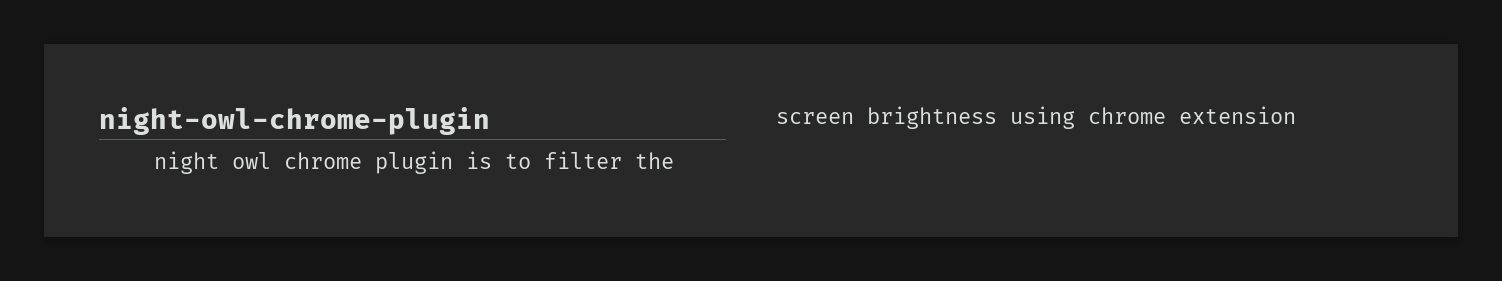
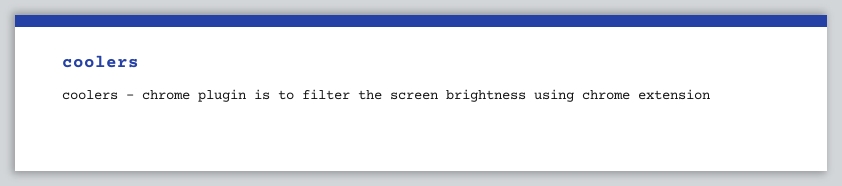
[99,107,490,135] [153,151,271,174] night-owl-chrome-plugin // night owl -> [62,55,139,68] [62,90,134,100] coolers // coolers -

